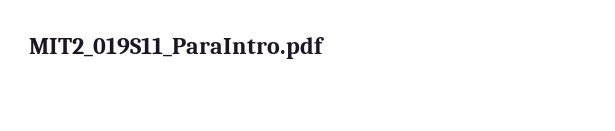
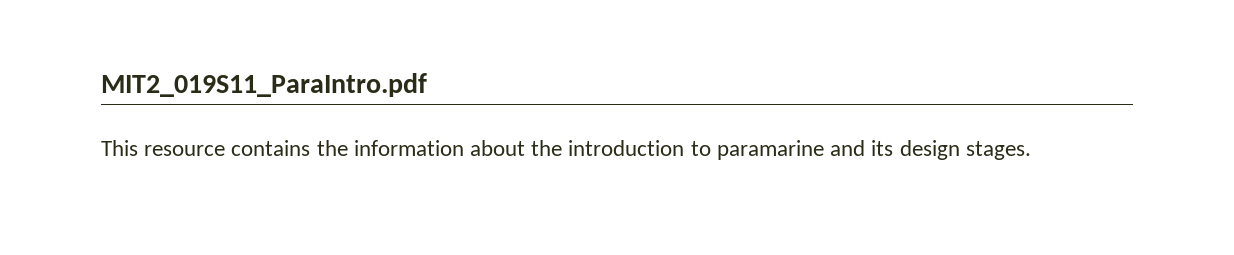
(324, 48) none -> [101,140,1031,160] // This resource contains the information about the introduction to paramarine and its design stages.

